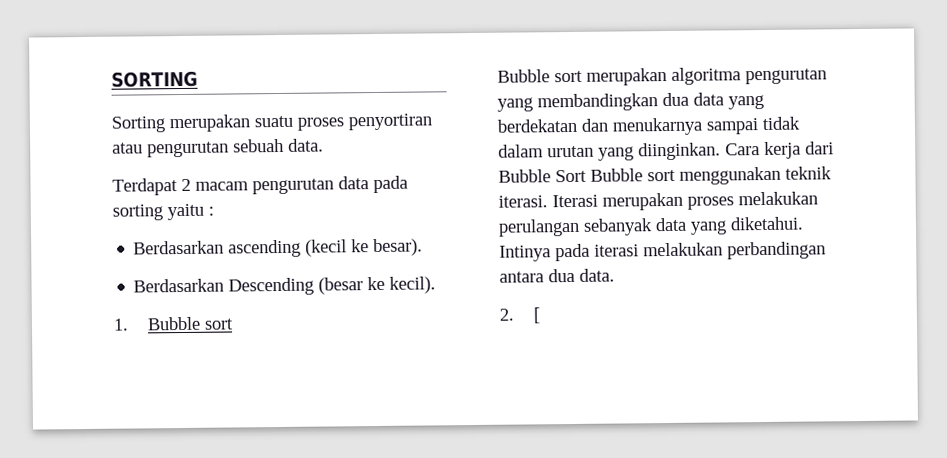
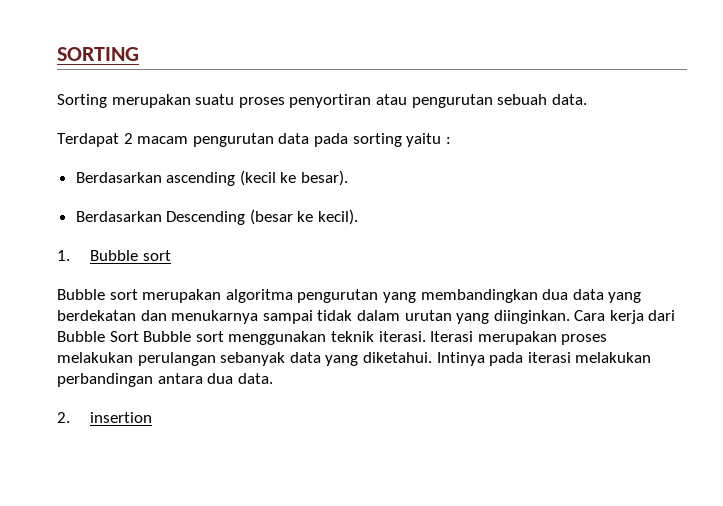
[532,307,540,324] [ -> [90,412,153,423] insertion

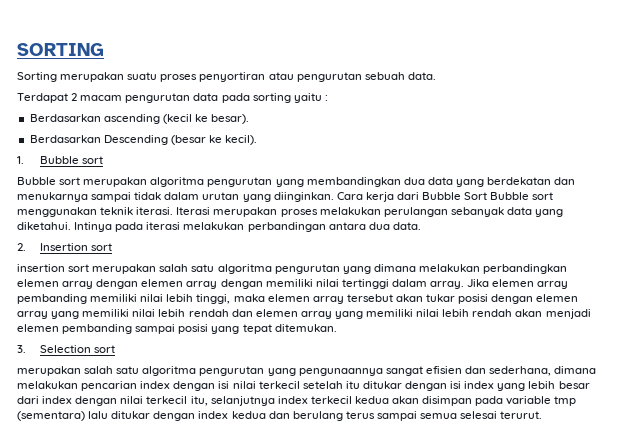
[90,412,153,423] insertion -> [39,243,112,251] [17,264,568,274] [17,279,569,289] [17,294,579,304] [17,309,591,319] [17,324,337,334] [17,345,115,353] [17,366,597,376] [17,381,590,391] [17,396,577,406] [17,411,543,421] Insertion sort // insertion sort merupakan salah satu algoritma pengurutan yang dimana melakukan perbandingkan elemen array dengan elemen array dengan memiliki nilai tertinggi dalam array. Jika elemen array pembanding memiliki nilai lebih tinggi, maka elemen array tersebut akan tukar posisi dengan elemen array yang memiliki nilai lebih rendah dan elemen array yang memiliki nilai lebih rendah akan menjadi elemen pembanding sampai posisi yang tepat ditemukan. // 3. Selection sort // merupakan salah satu algoritma pengurutan yang pengunaannya sangat efisien dan sederhana, dimana melakukan pencarian index dengan isi nilai terkecil setelah itu ditukar dengan isi index yang lebih besar dari index dengan nilai terkecil itu, selanjutnya index terkecil kedua akan disimpan pada variable tmp (sementara) lalu ditukar dengan index kedua dan berulang terus sampai semua selesai terurut.

